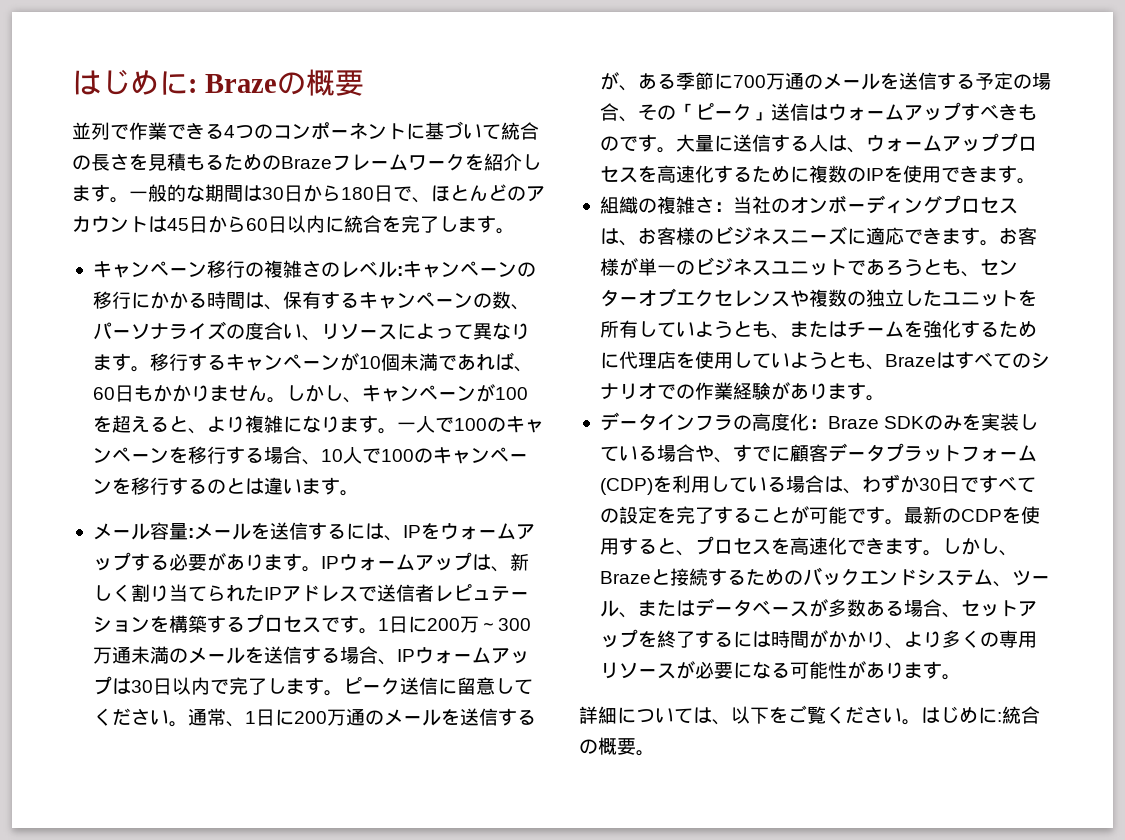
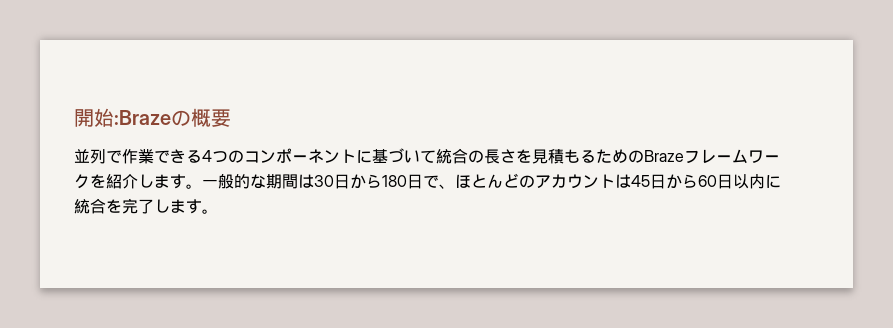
[72,69,277,95] はじめに: Braze -> [74,108,171,127] 開始:Braze
[92,260,536,278] [92,291,530,310] [92,321,530,341] [92,352,533,372] [92,384,528,403] [92,415,544,434] [92,446,528,465] [92,477,359,496] [92,522,535,541] [92,552,529,572] [92,584,529,602] [92,614,531,634] [92,646,529,665] [92,676,533,696] [92,708,536,727] [599,72,1051,91] [599,102,1037,122] [599,133,1037,153] [599,165,1036,184] [599,195,1018,214] [599,226,1037,246] [599,257,1018,277] [599,288,1037,307] [599,320,1037,339] [599,351,1050,370] [599,382,885,401] [599,412,1039,431] [599,443,1037,463] [599,474,1036,495] [599,506,1040,525] [599,536,1018,556] [599,567,1050,587] [599,598,1037,618] [599,629,1037,649] [599,661,961,680] [579,705,1040,725] [579,737,655,756] // キャンペーン移行の複雑さのレベル:キャンペーンの移行にかかる時間は、保有するキャンペーンの数、パーソナライズの度合い、リソースによって異なります。移行するキャンペーンが10個未満であれば、60日もかかりません。しかし、キャンペーンが100を超えると、より複雑になります。一人で100のキャンペーンを移行する場合、10人で100のキャンペーンを移行するのとは違います。 // メール容量:メールを送信するには、IPをウォームアップする必要があります。IPウォームアップは、新しく割り当てられたIPアドレスで送信者レピュテーションを構築するプロセスです。1日に200万～300万通未満のメールを送信する場合、IPウォームアップは30日以内で完了します。ピーク送信に留意してください。通常、1日に200万通のメールを送信するが、ある季節に700万通のメールを送信する予定の場合、その「ピーク」送信はウォームアップすべきものです。大量に送信する人は、ウォームアッププロセスを高速化するために複数のIPを使用できます。 // 組織の複雑さ：当社のオンボーディングプロセスは、お客様のビジネスニーズに適応できます。お客様が単一のビジネスユニットであろうとも、センターオブエクセレンスや複数の独立したユニットを所有していようとも、またはチームを強化するために代理店を使用していようとも、Brazeはすべてのシナリオでの作業経験があります。 // データインフラの高度化：Braze SDKのみを実装している場合や、すでに顧客データプラットフォーム(CDP)を利用している場合は、わずか30日ですべての設定を完了することが可能です。最新のCDPを使用すると、プロセスを高速化できます。しかし、Brazeと接続するためのバックエンドシステム、ツール、またはデータベースが多数ある場合、セットアップを終了するには時間がかかり、より多くの専用リソースが必要になる可能性があります。 // 詳細については、以下をご覧ください。はじめに:統合の概要。 -> (218, 211) none

